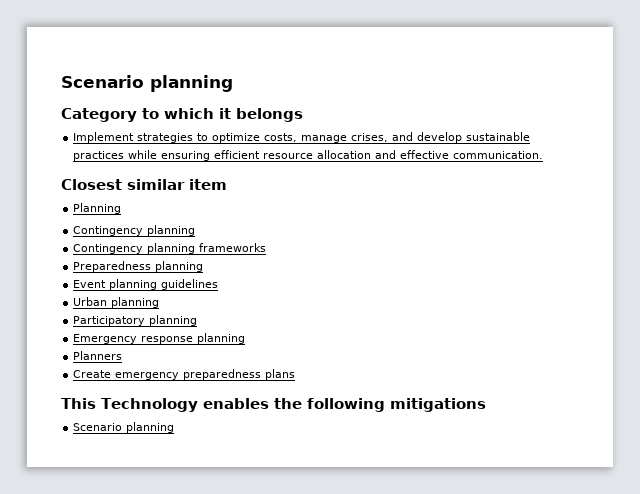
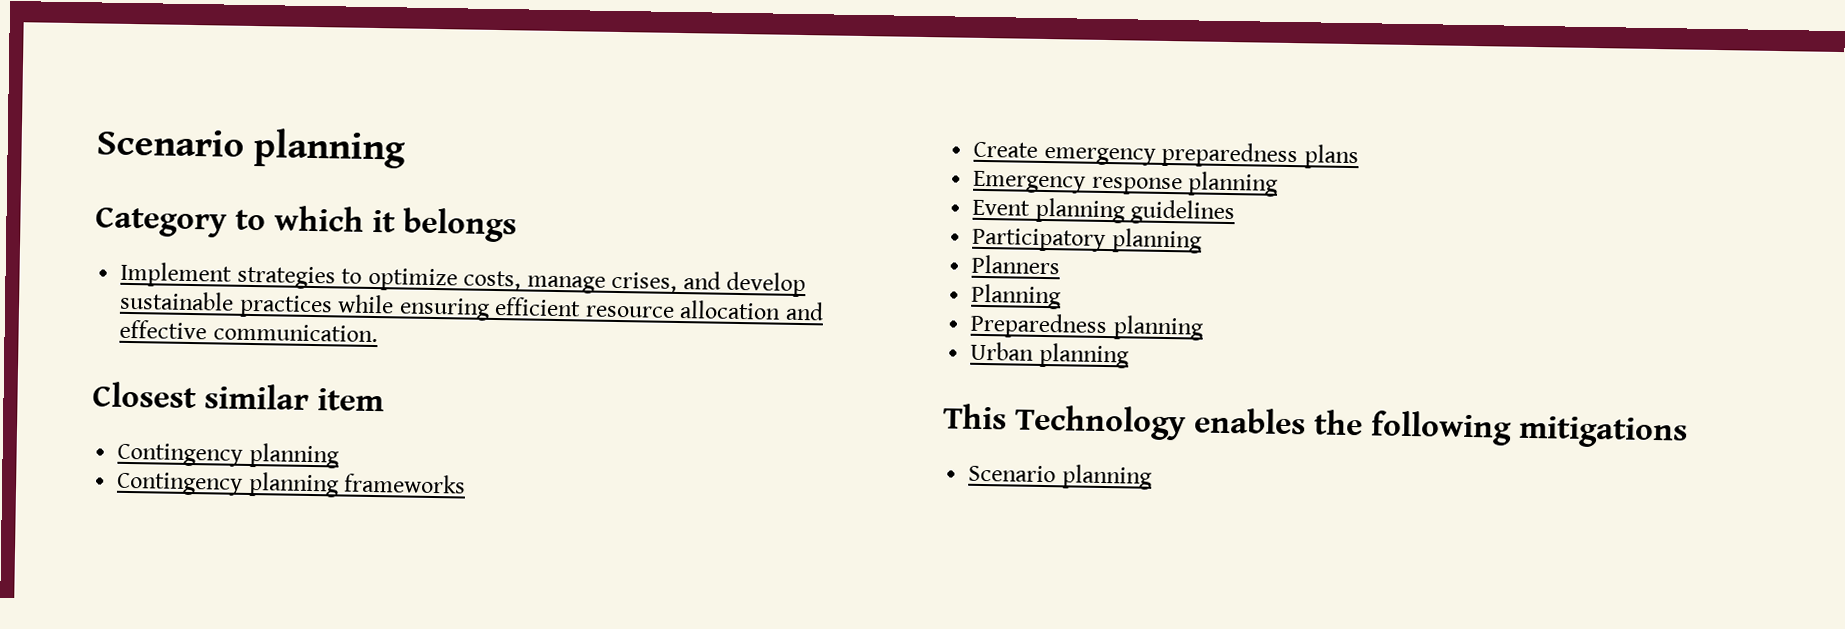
[73,203,122,214] // Planning -> (384, 400) none
[73,261,152,272] Preparedness -> [973,141,1359,170] [973,170,1183,196] Create emergency preparedness plans // Emergency response
[73,297,160,308] // Urban planning -> (1236, 212) none
[73,333,246,344] [73,351,123,360] [73,369,296,380] Emergency response planning // Planners // Create emergency preparedness plans -> [971,254,1061,275] [971,283,1062,310] [970,312,1204,341] [970,341,1129,369] Planners // Planning // Preparedness planning // Urban planning

